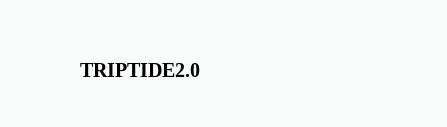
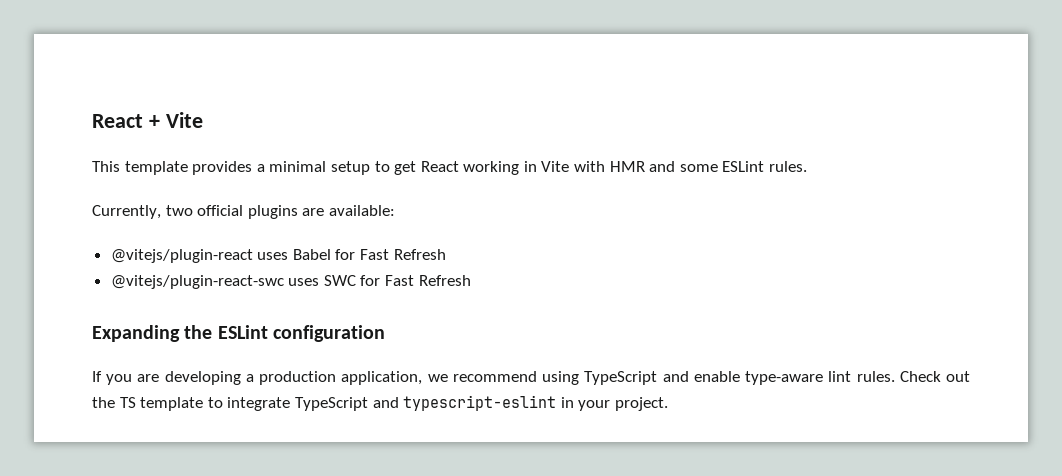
[80,63,200,77] TRIPTIDE2.0 -> [92,112,203,128] [92,161,808,175] [92,205,395,219] [110,249,446,263] [110,275,471,289] [92,325,386,342] [92,371,971,385] [92,395,668,411] React + Vite // This template provides a minimal setup to get React working in Vite with HMR and some ESLint rules. // Currently, two official plugins are available: // @vitejs/plugin-react uses Babel for Fast Refresh // @vitejs/plugin-react-swc uses SWC for Fast Refresh // Expanding the ESLint configuration // If you are developing a production application, we recommend using TypeScript and enable type-aware lint rules. Check out the TS template to integrate TypeScript and typescript-eslint in your project.

